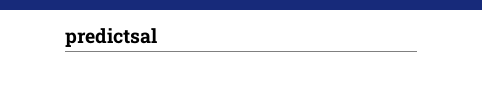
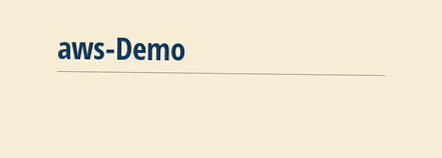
[65,28,157,47] predictsal -> [57,36,186,61] aws-Demo

